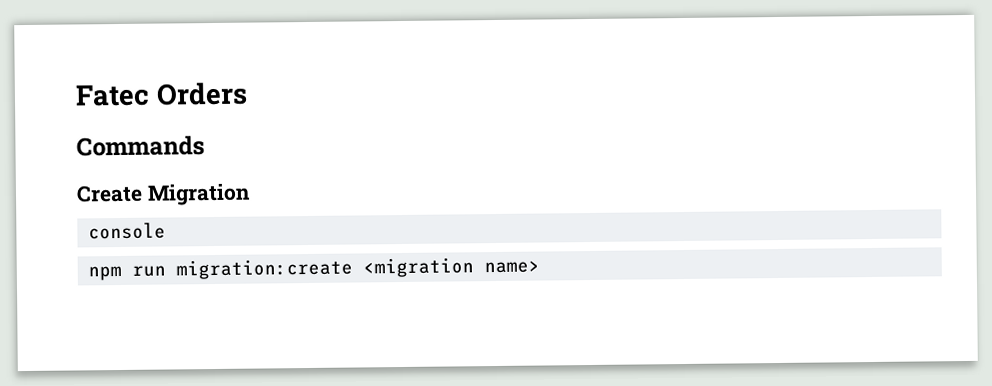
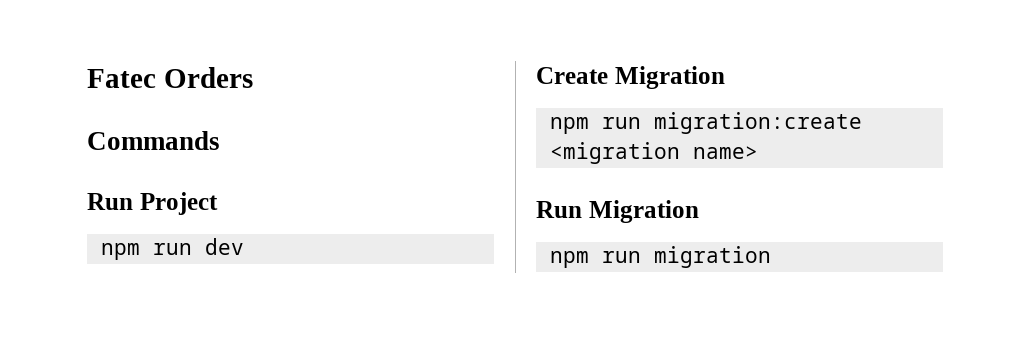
(205, 146) none -> [87,192,218,215] [100,238,244,260] // Run Project // npm run dev
[87,222,166,240] // console -> (725, 77) none
(540, 267) none -> [536,200,699,223] [549,246,771,268] // Run Migration // npm run migration

